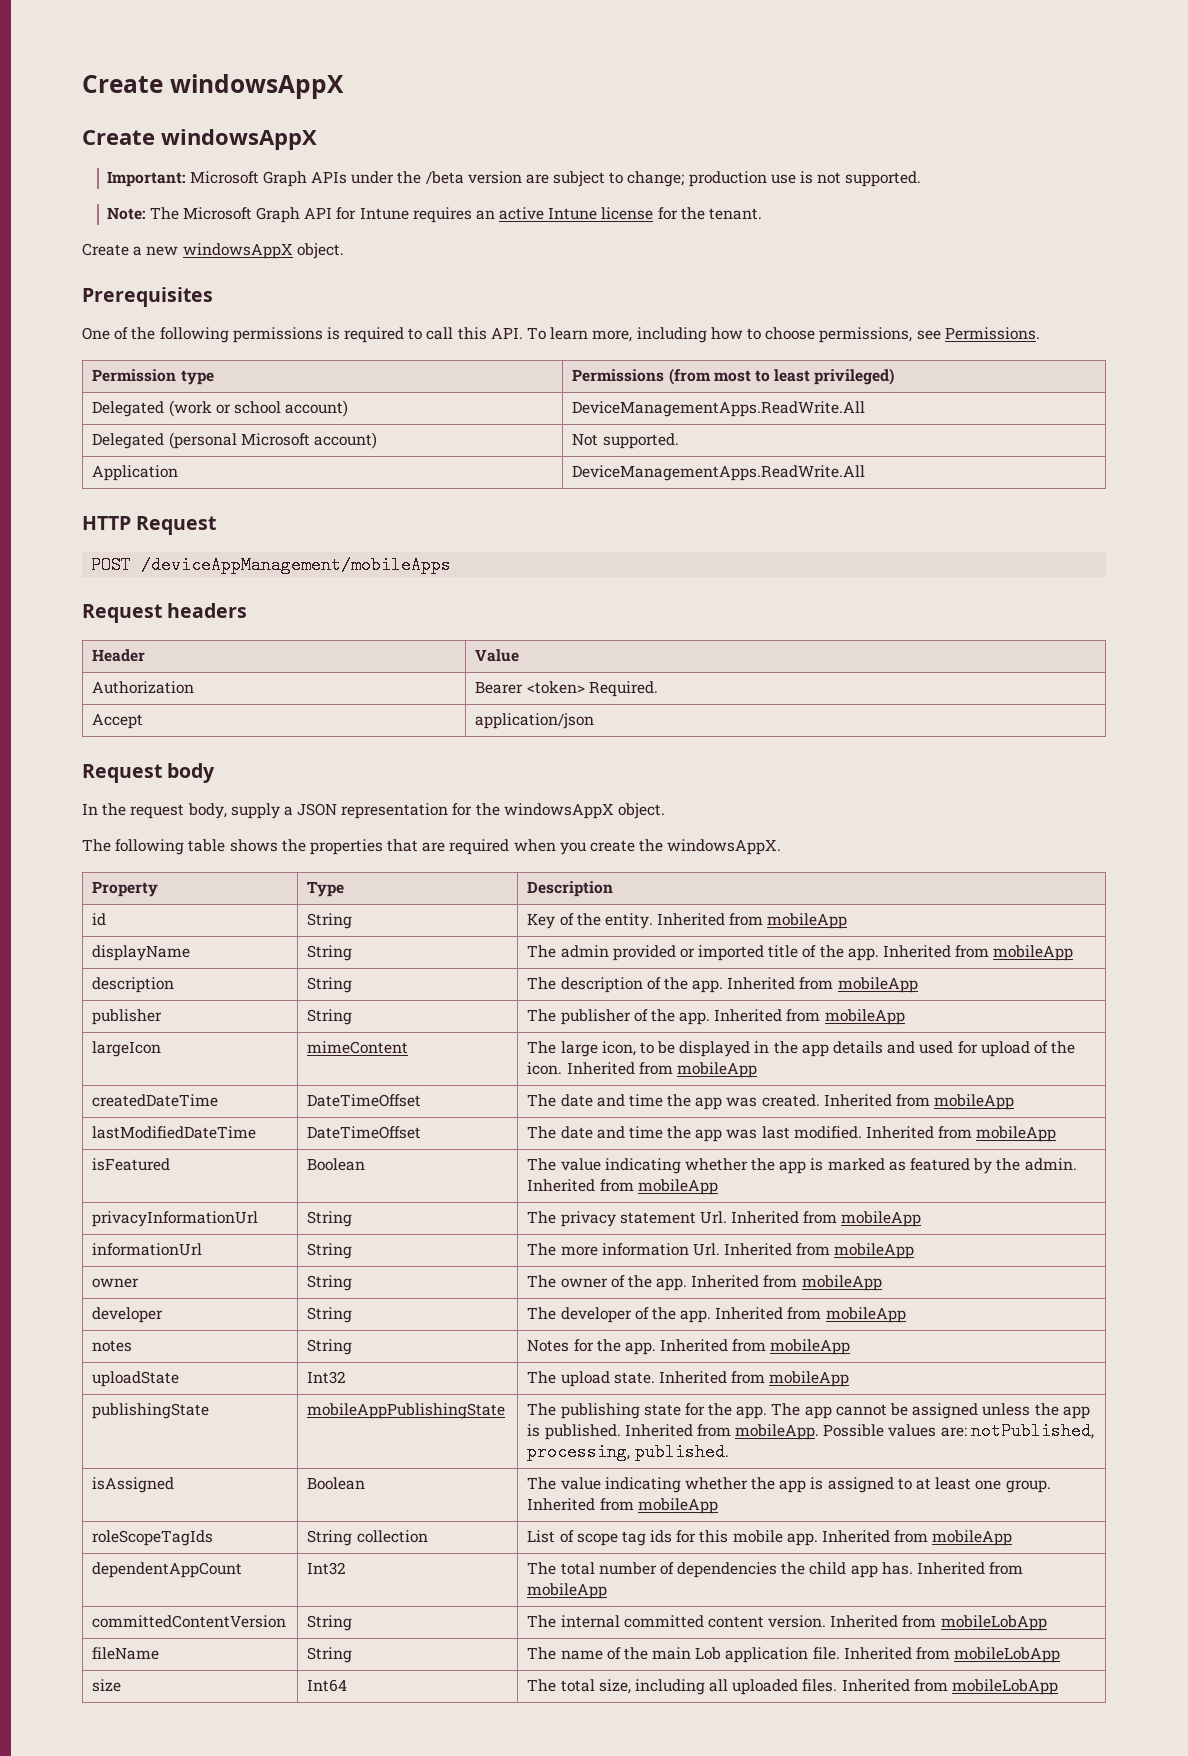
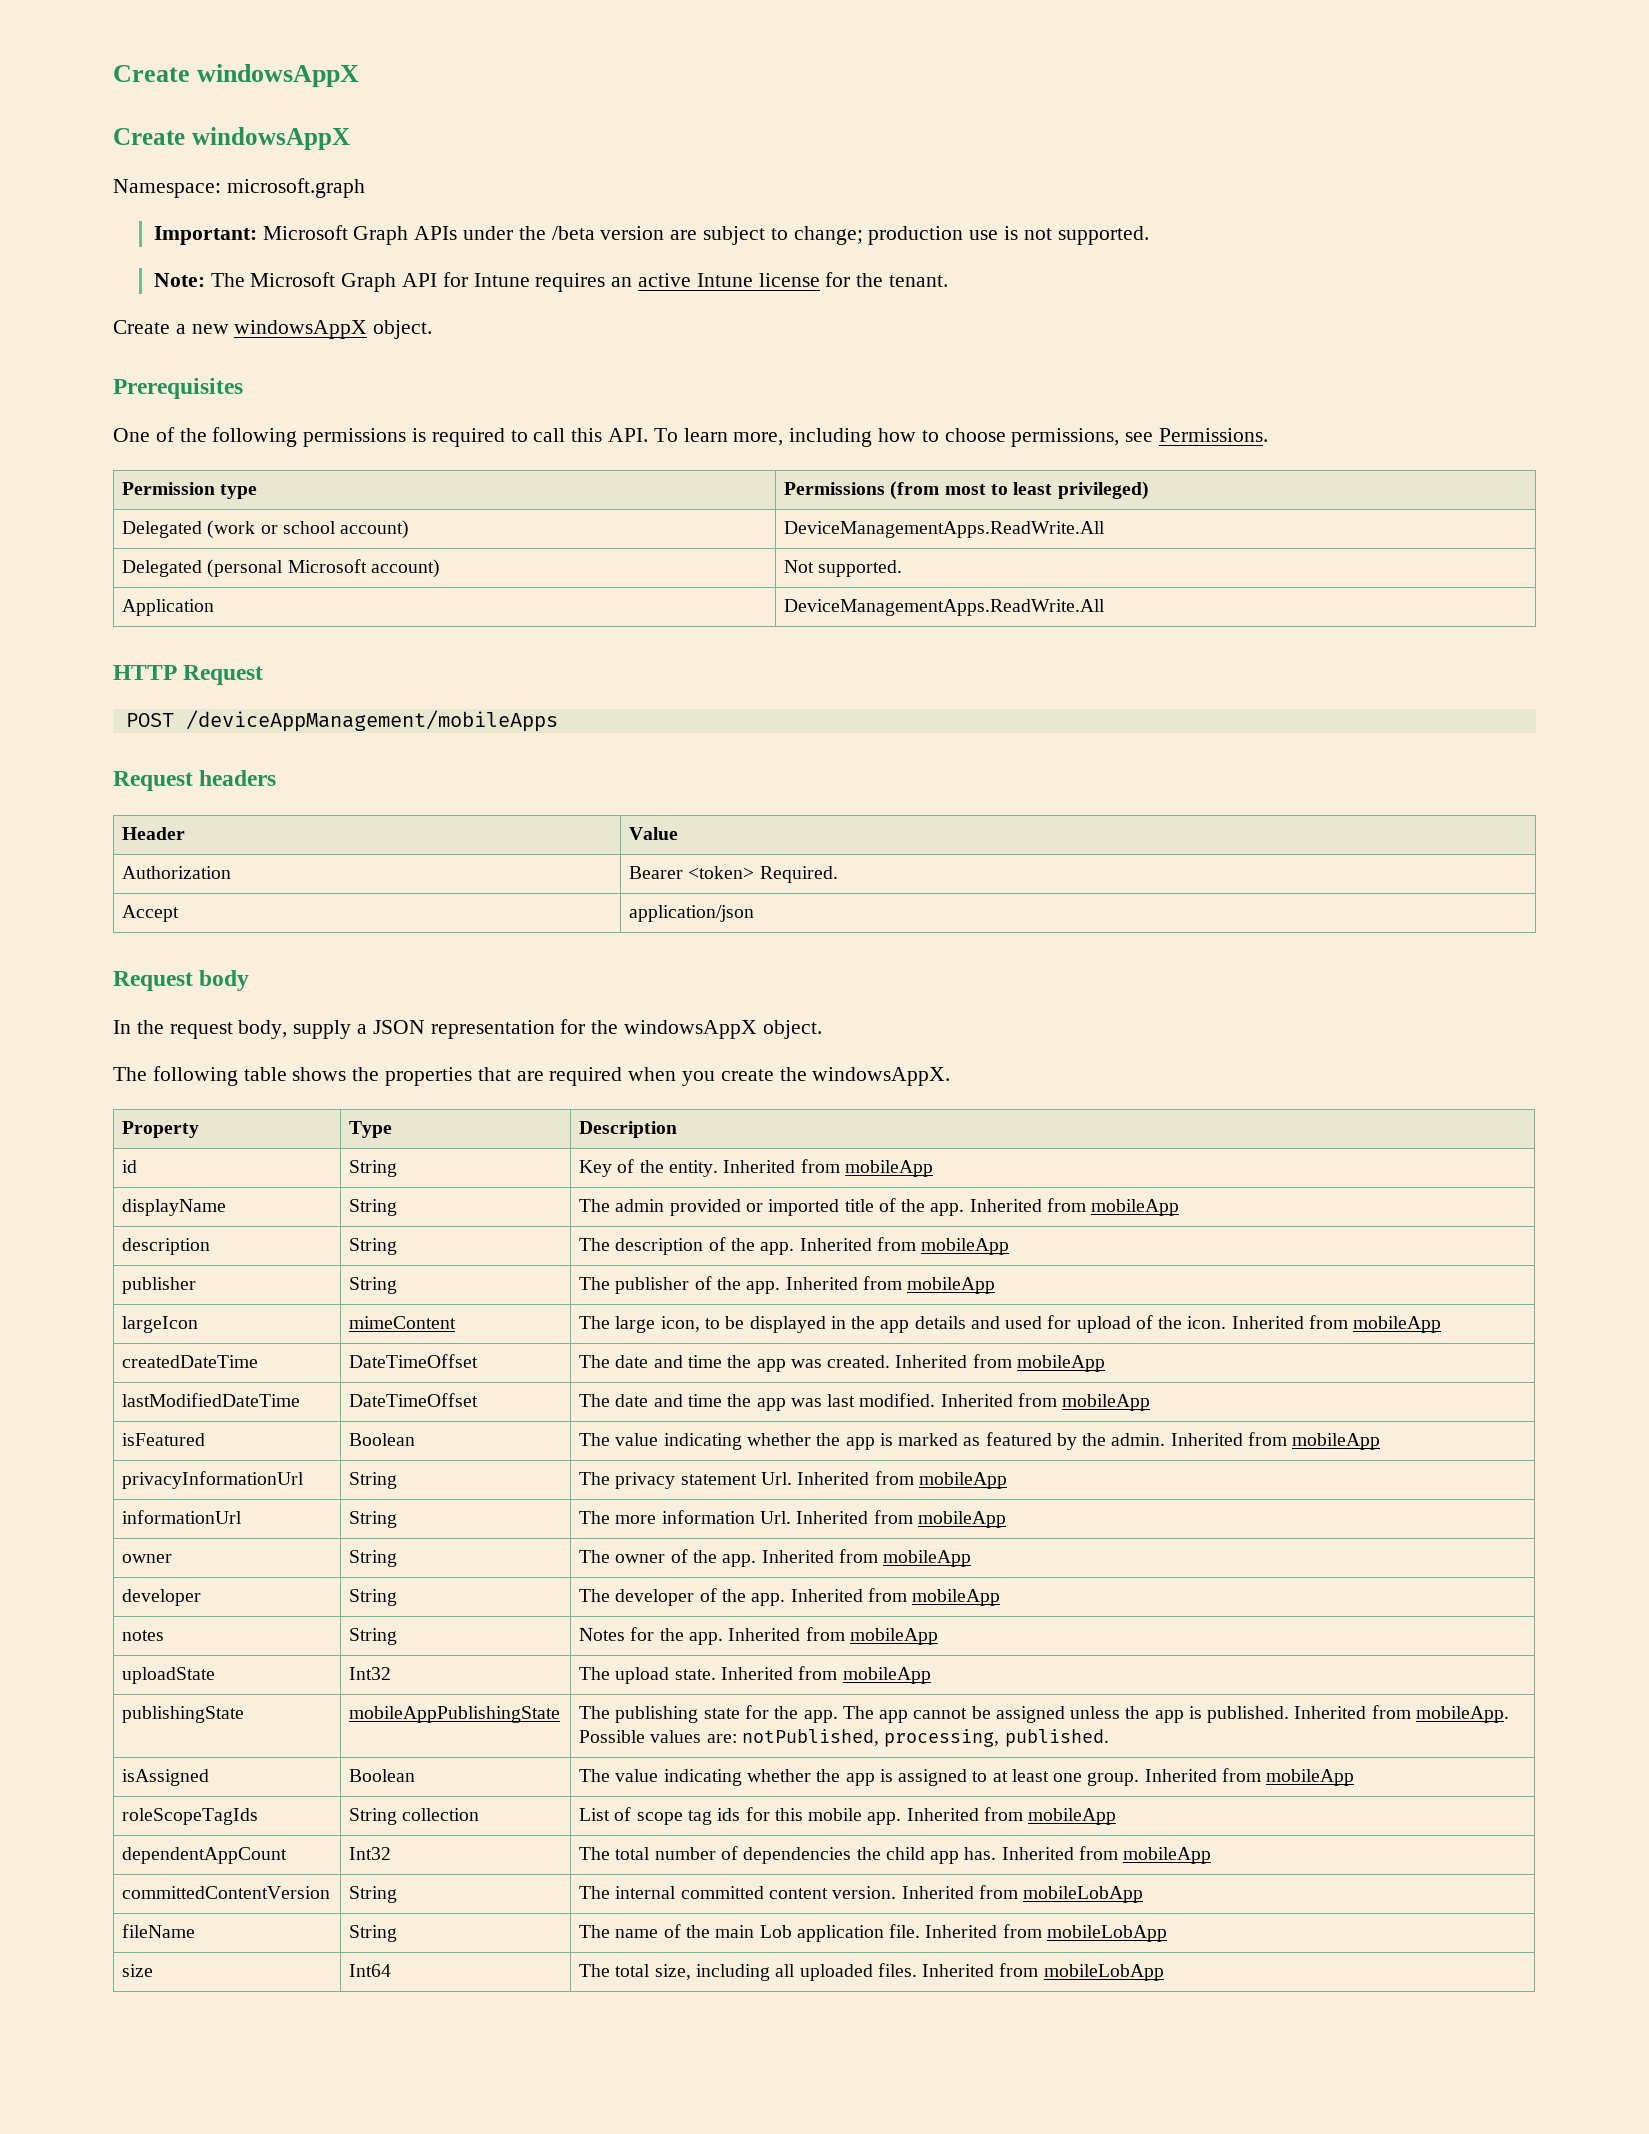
(317, 139) none -> [113,178,365,198] // Namespace: microsoft.graph

